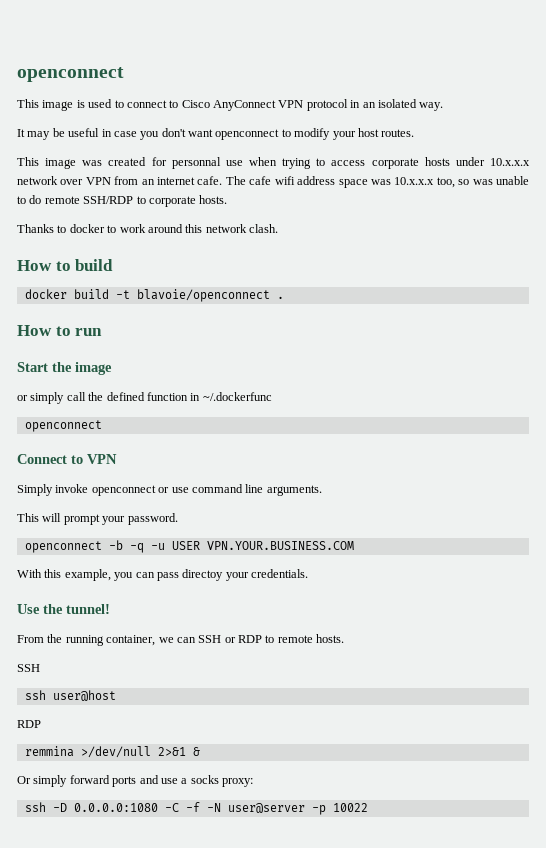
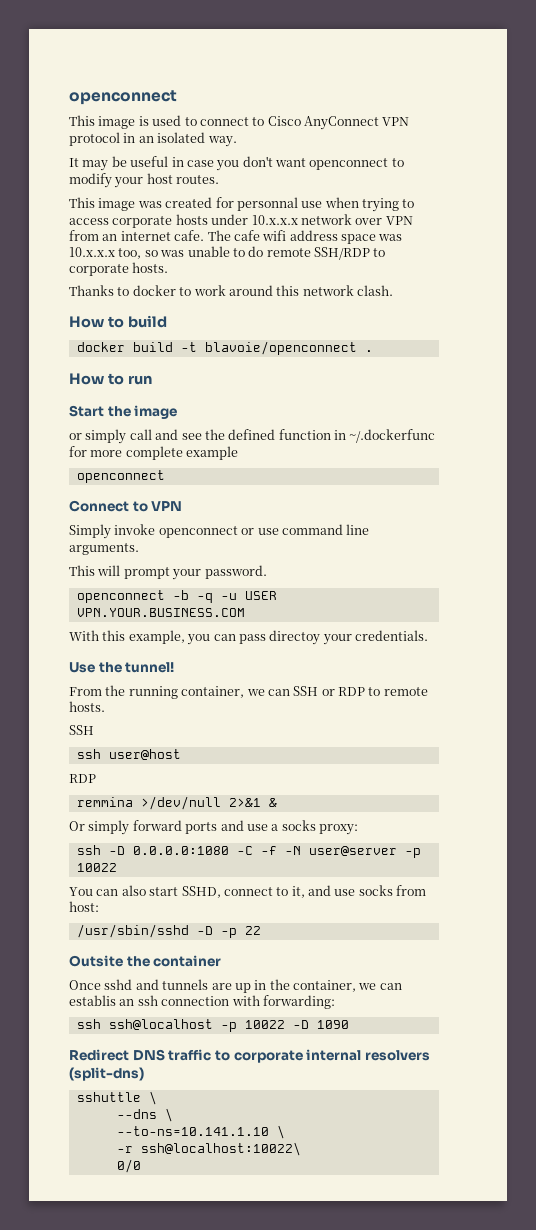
(86, 396) none -> [155,429,202,440] and see
(272, 396) none -> [69,446,239,460] for more complete example
(368, 807) none -> [69,885,427,898] [69,901,99,912] [76,924,261,938] [69,955,222,967] [69,979,402,993] [69,995,335,1009] [76,1019,349,1032] [69,1049,430,1063] [69,1067,144,1081] [76,1091,157,1105] [116,1108,173,1122] [116,1125,285,1139] [116,1142,301,1156] [116,1159,141,1173] // You can also start SSHD, connect to it, and use socks from host: // /usr/sbin/sshd -D -p 22 // Outsite the container // Once sshd and tunnels are up in the container, we can establis an ssh connection with forwarding: // ssh ssh@localhost -p 10022 -D 1090 // Redirect DNS traffic to corporate internal resolvers (split-dns) // sshuttle \ // --dns \ // --to-ns=10.141.1.10 \ // -r ssh@localhost:10022\ // 0/0

